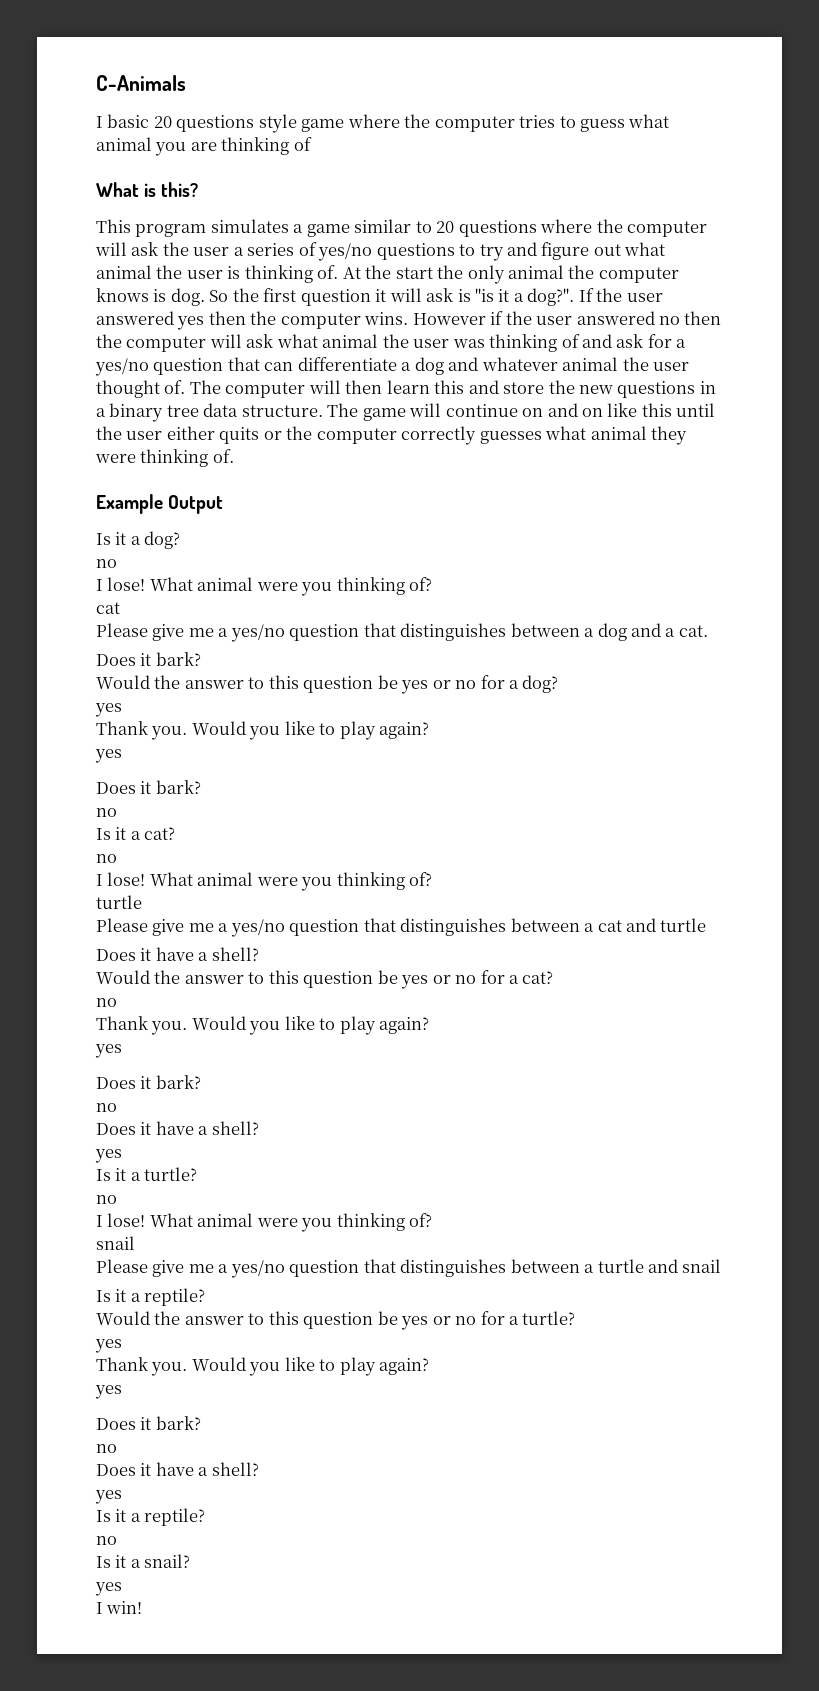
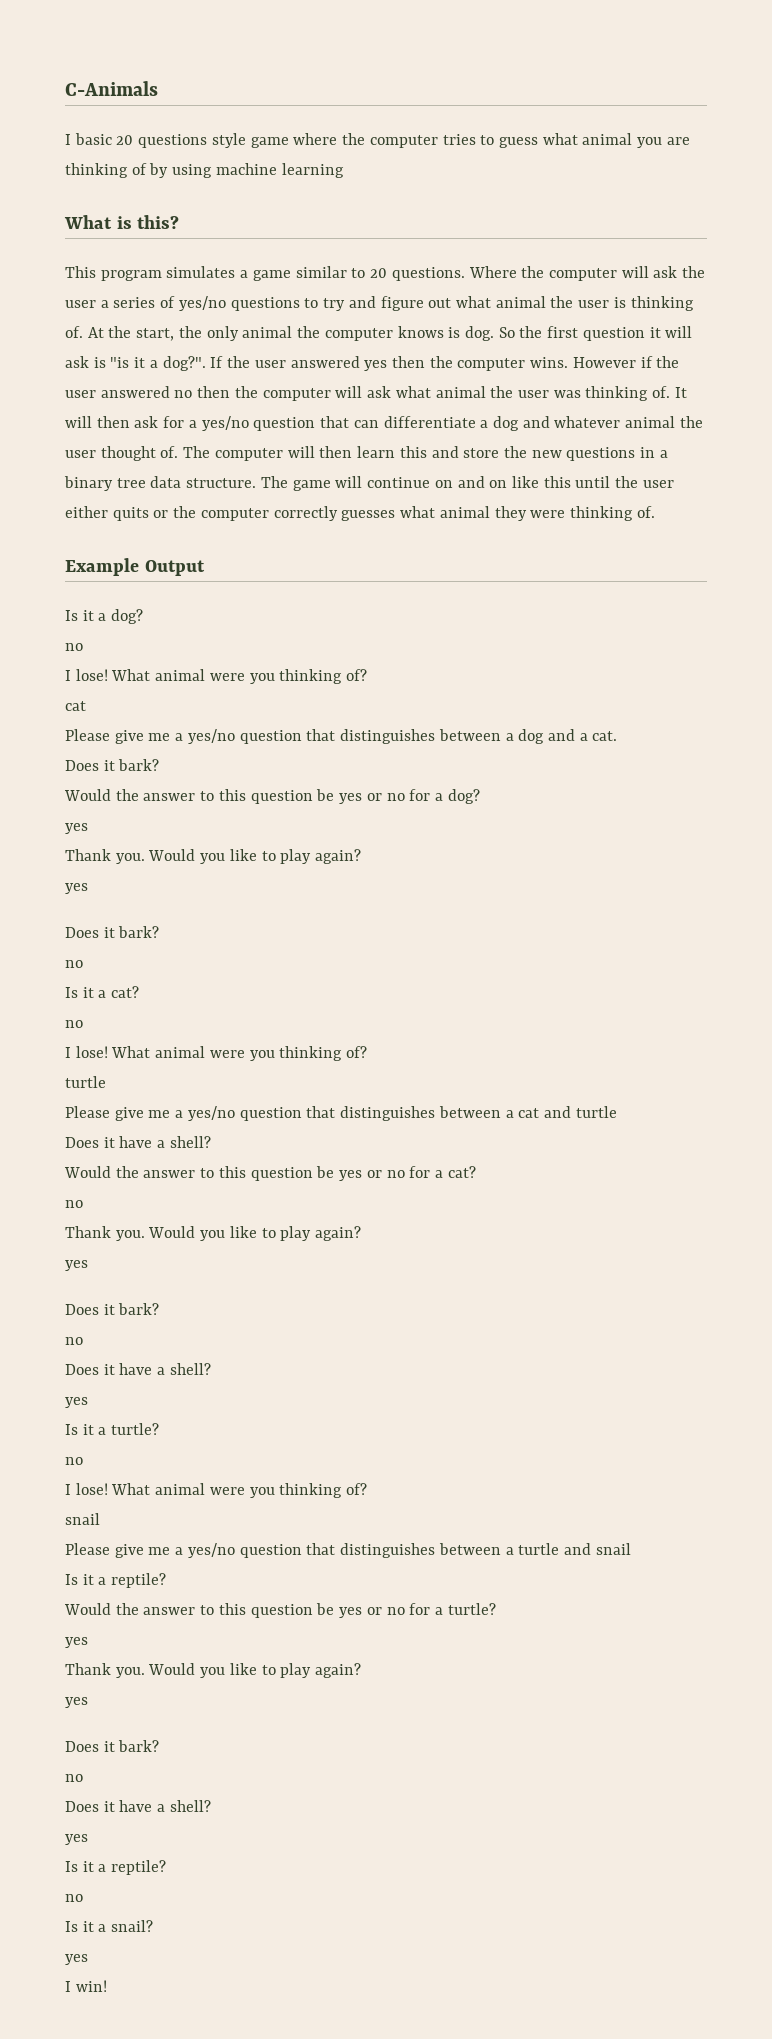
(312, 144) none -> [149,163,344,178] by using machine learning
[458,219,593,237] questions where -> [391,266,517,281] questions. Where
[395,267,433,279] start -> [136,328,175,341] start,
[561,334,613,348] of and -> [652,386,687,398] [65,416,130,428] of. It will then

